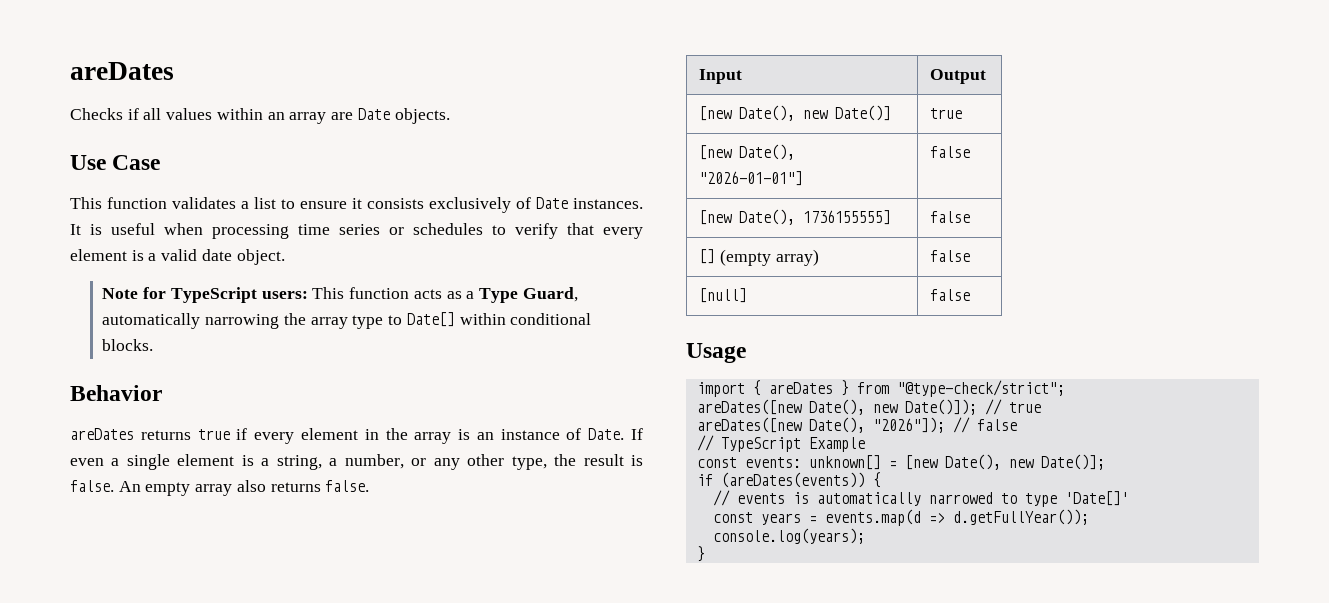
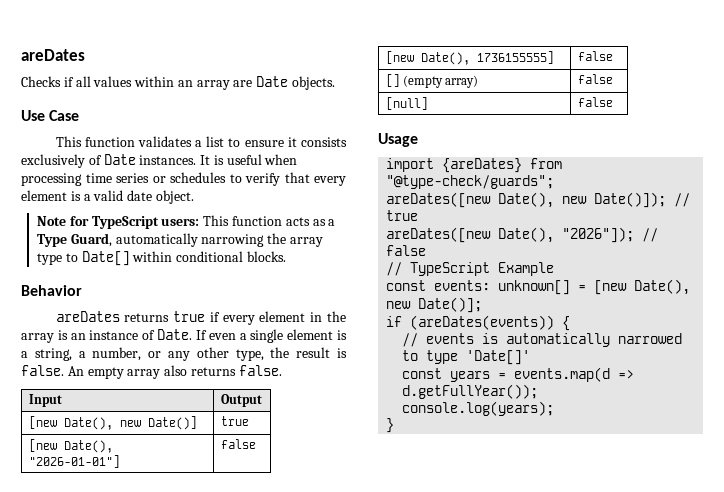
[752,380,1065,397] { areDates } from "@type-check/strict"; -> [442,158,563,173] [386,175,555,189] {areDates} from "@type-check/guards";

